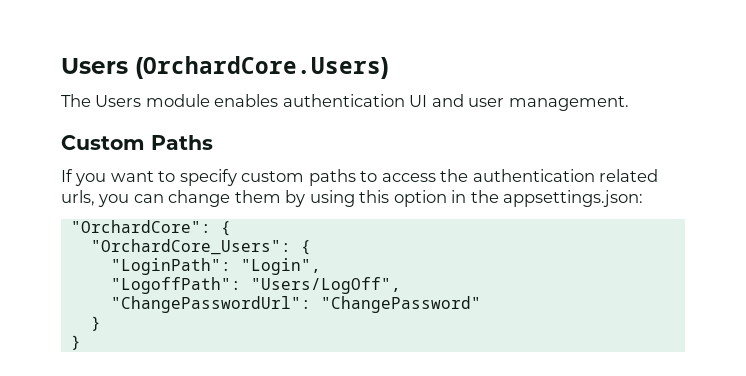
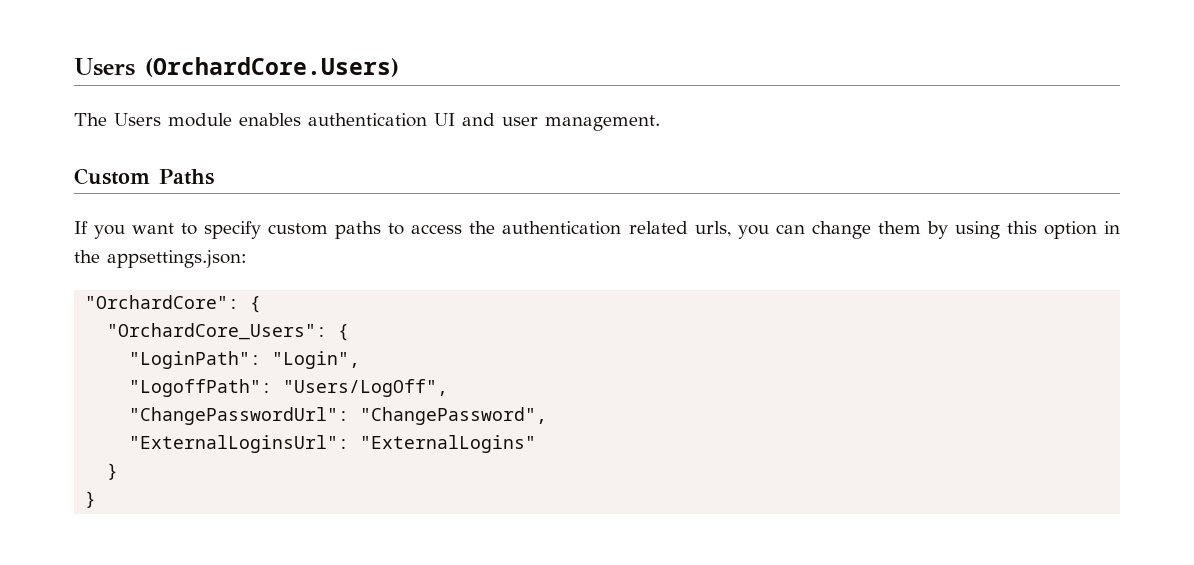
[320,296,481,313] "ChangePassword" -> [360,407,548,425] [129,435,537,453] "ChangePassword", // "ExternalLoginsUrl": "ExternalLogins"

